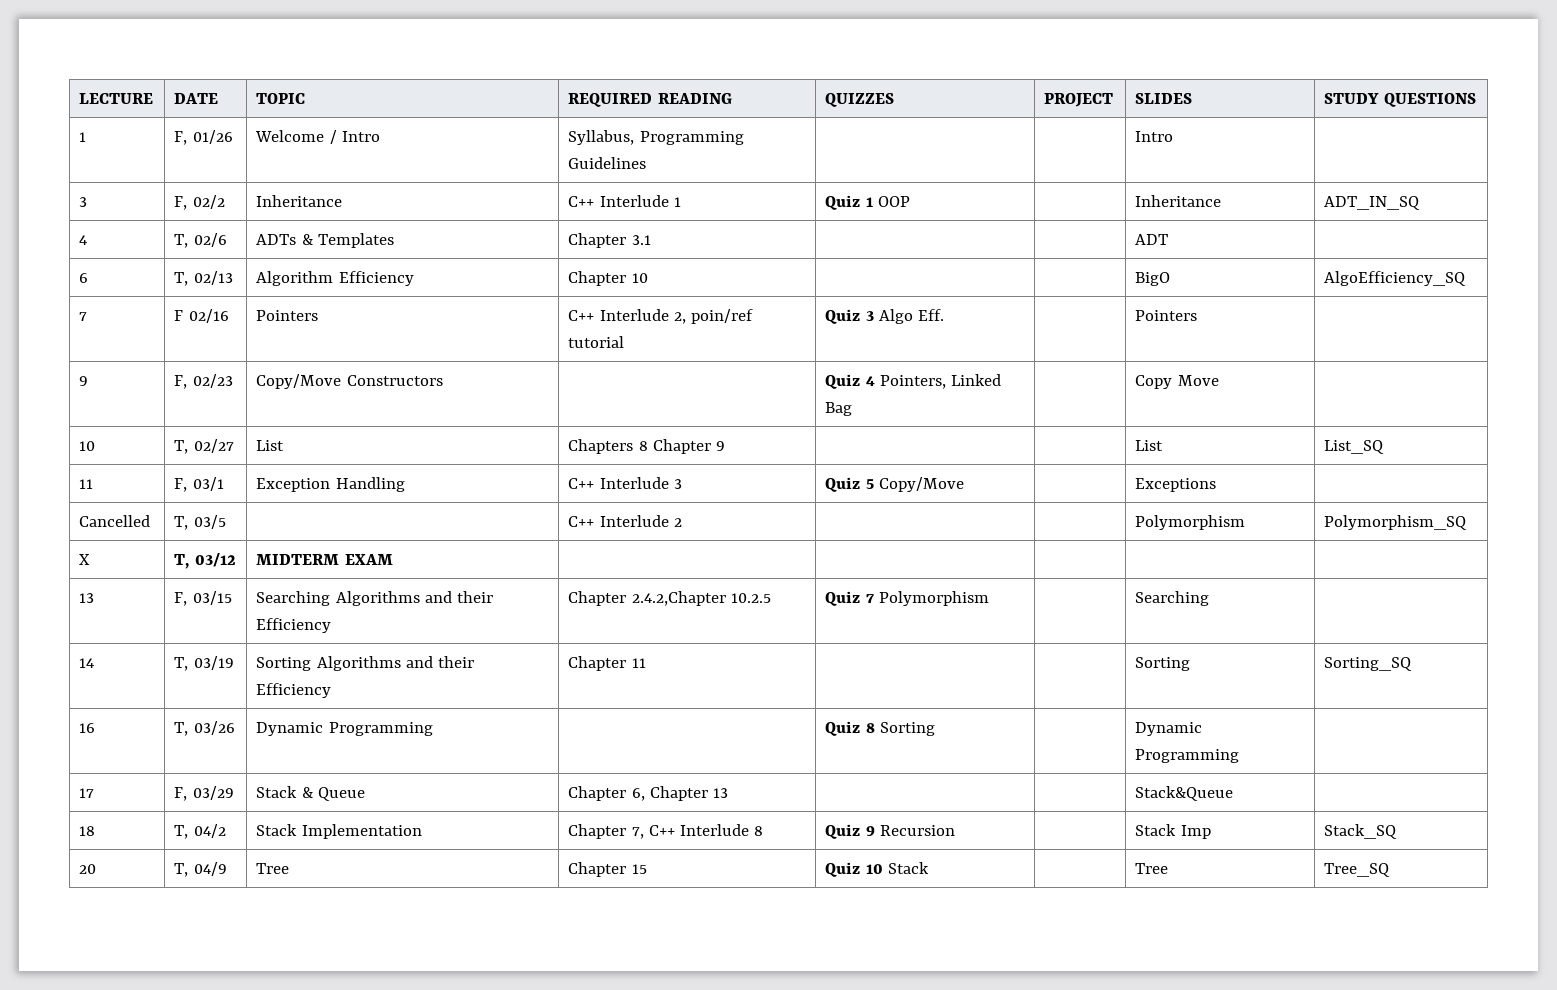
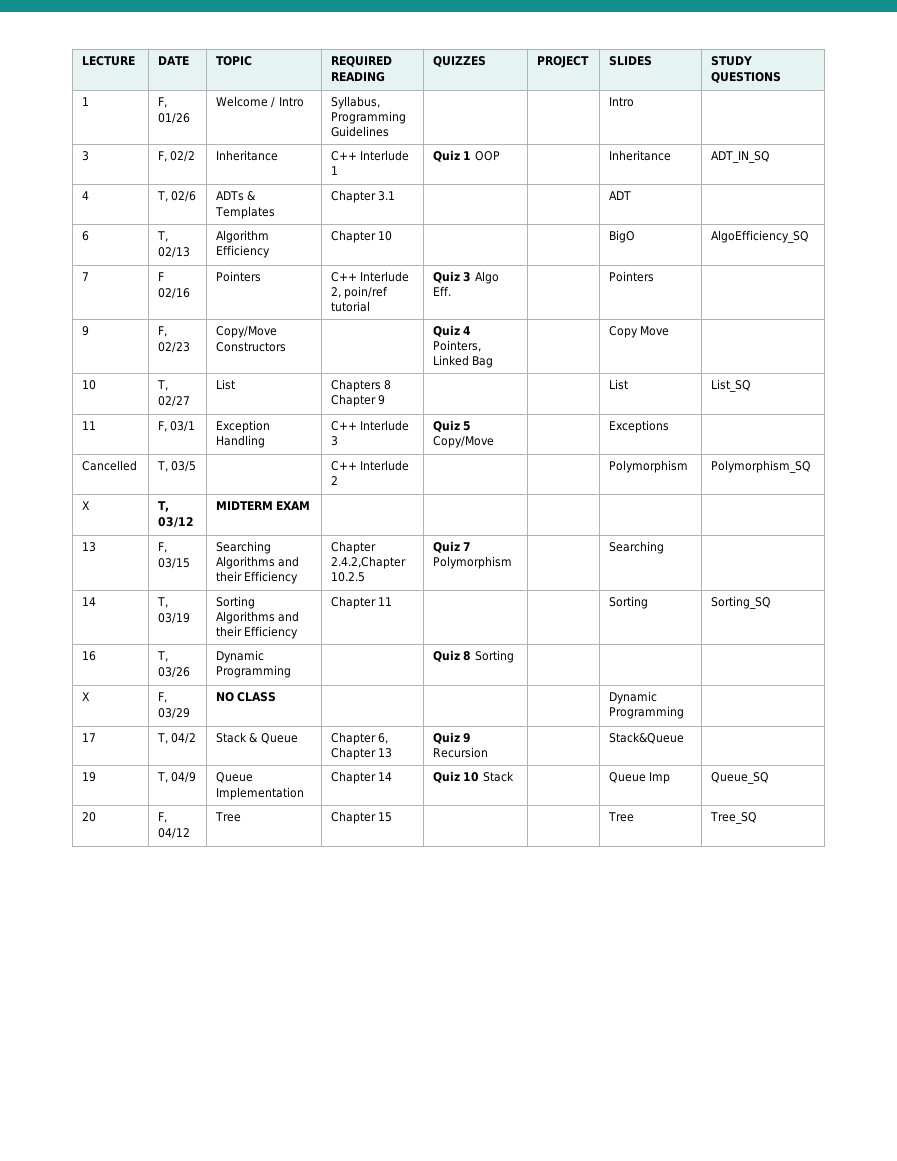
(935, 729) none -> [82,692,91,701] [158,692,168,703] [158,708,191,719] [216,692,277,702] | // X | F, 03/29 | NO CLASS | | | |
[174,786,234,801] F, 03/29 -> [157,733,197,744] T, 04/2
(728, 793) none -> [433,732,472,744] [433,747,489,758] Quiz 9 Recursion
[79,826,96,836] [174,824,226,839] [256,824,298,836] 18 | T, 04/2 | Stack -> [82,772,97,782] [157,772,197,783] [216,772,254,783] 19 | T, 04/9 | Queue
[631,824,764,839] [825,824,955,839] [1135,824,1177,836] 7, C++ Interlude 8 | Quiz 9 Recursion | | Stack -> [378,772,393,781] [433,771,514,783] [609,772,647,783] 14 | Quiz 10 Stack | | Queue
[1324,824,1398,839] Stack_SQ -> [711,772,770,784] Queue_SQ
[174,862,227,877] T, 04/9 -> [158,812,168,823] [158,828,191,839] F, 04/12
[825,862,929,877] Quiz 10 Stack -> (393, 817) none

